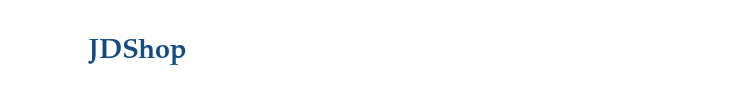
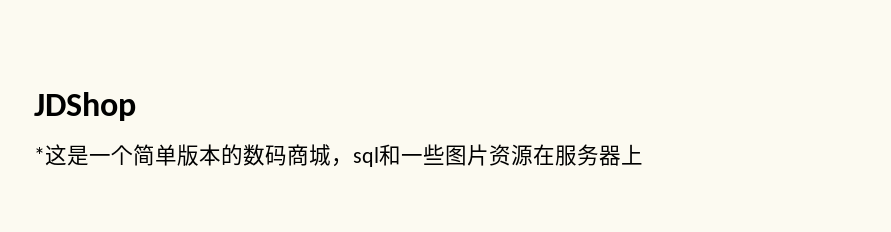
(186, 51) none -> [34,144,643,167] // *这是一个简单版本的数码商城，sql和一些图片资源在服务器上

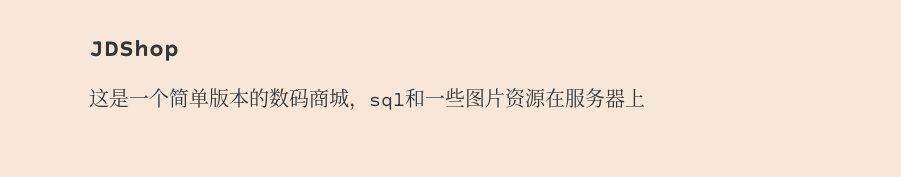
[34,147,45,163] * -> (179, 50) none

